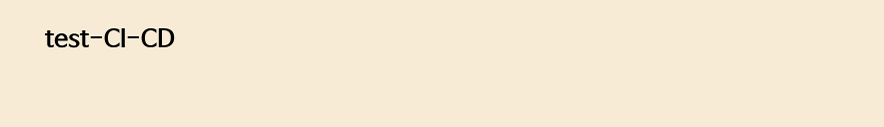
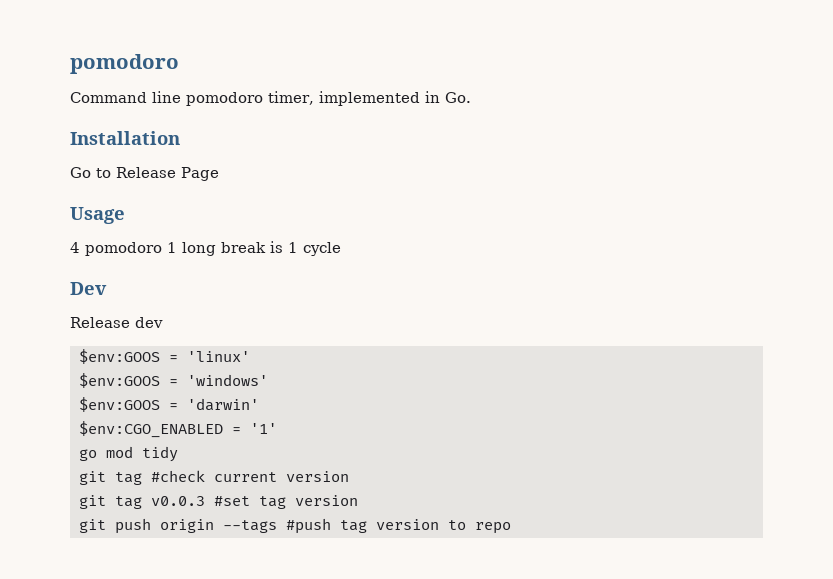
[44,28,175,49] test-CI-CD -> [70,54,179,74] [70,91,471,106] [70,131,180,145] [70,167,219,181] [70,207,125,224] [70,241,341,256] [70,282,107,295] [70,317,163,328] [78,349,250,364] [78,373,268,388] [78,397,259,412] [78,421,277,438] [78,446,178,462] [78,470,349,485] [78,495,358,509] [78,518,511,534] pomodoro // Command line pomodoro timer, implemented in Go. // Installation // Go to Release Page // Usage // 4 pomodoro 1 long break is 1 cycle // Dev // Release dev // $env:GOOS = 'linux' // $env:GOOS = 'windows' // $env:GOOS = 'darwin' // $env:CGO_ENABLED = '1' // go mod tidy // git tag #check current version // git tag v0.0.3 #set tag version // git push origin --tags #push tag version to repo

